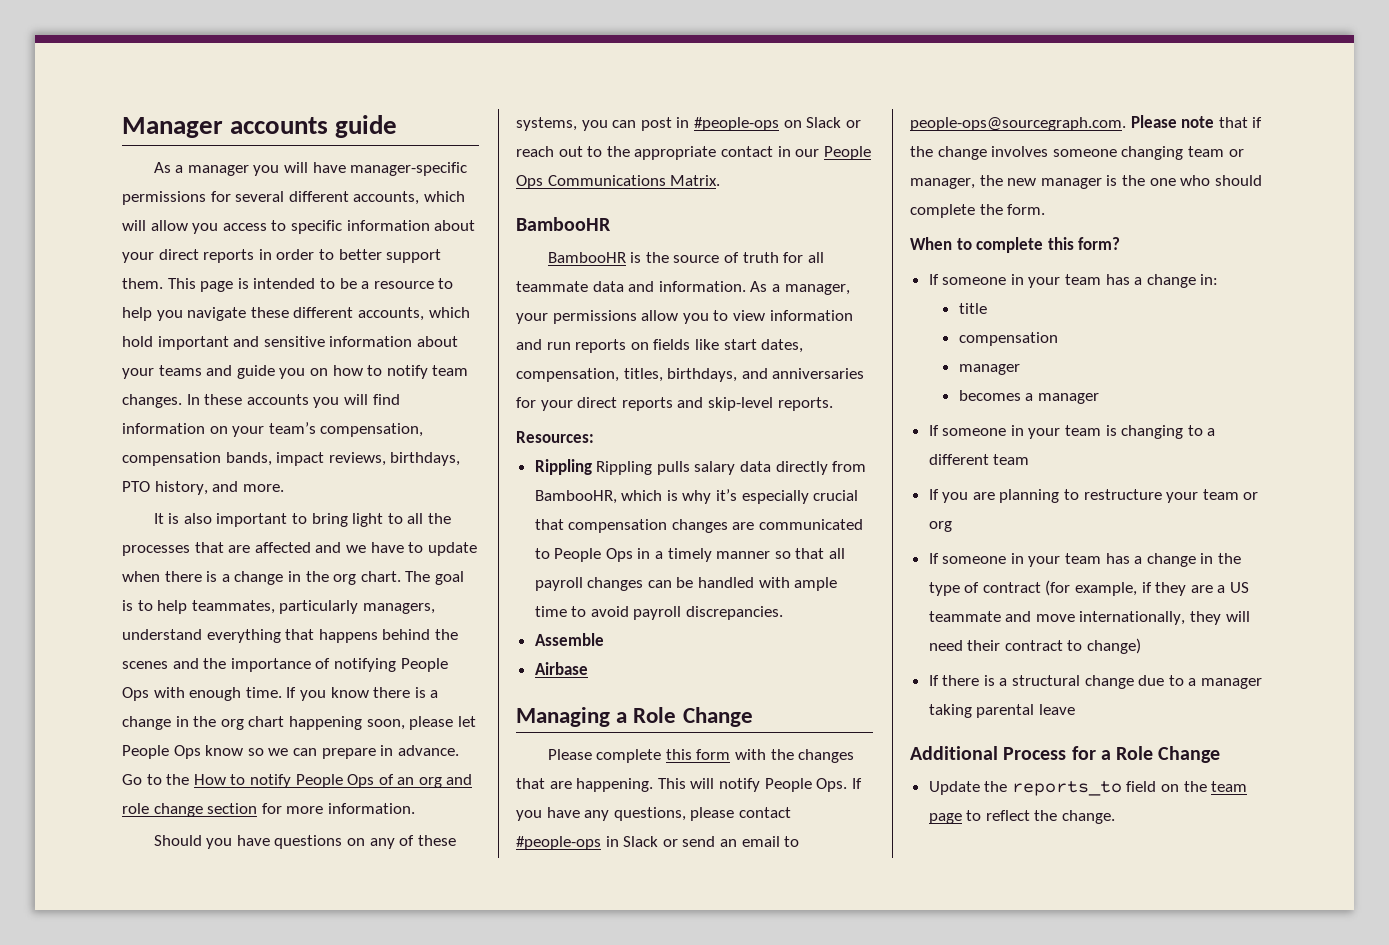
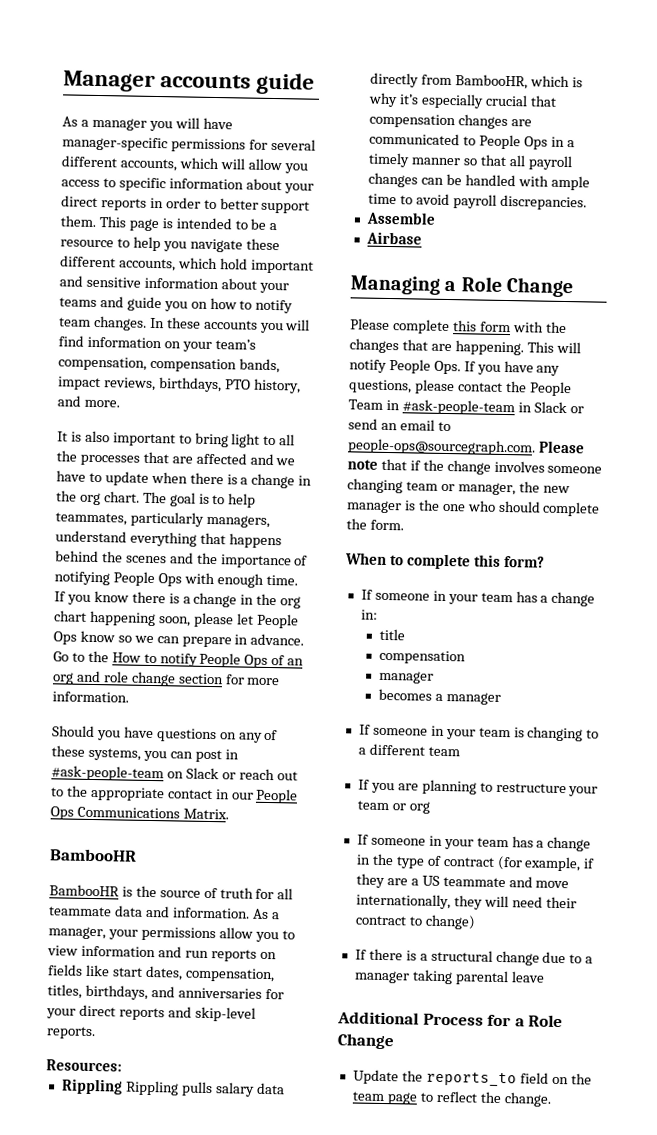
[693,117,779,131] #people-ops -> [51,765,164,782] #ask-people-team
[516,836,601,850] #people-ops -> [505,380,572,397] [348,399,515,416] the People Team in #ask-people-team

